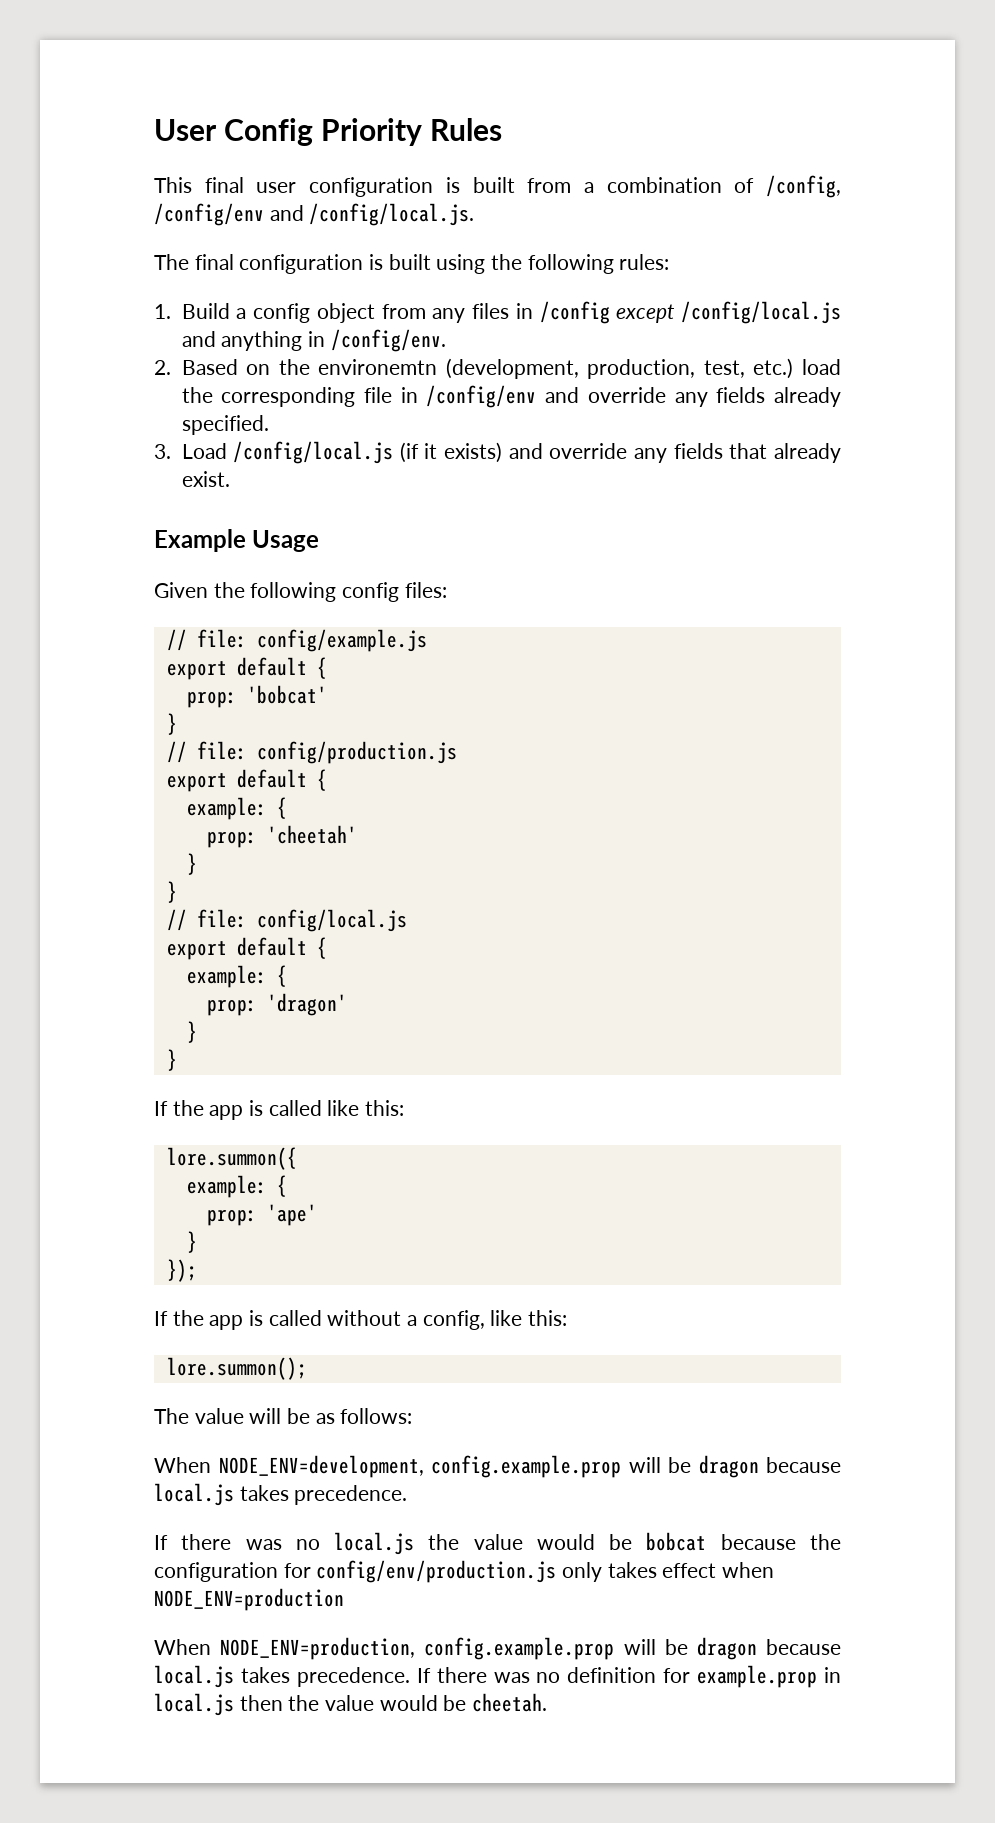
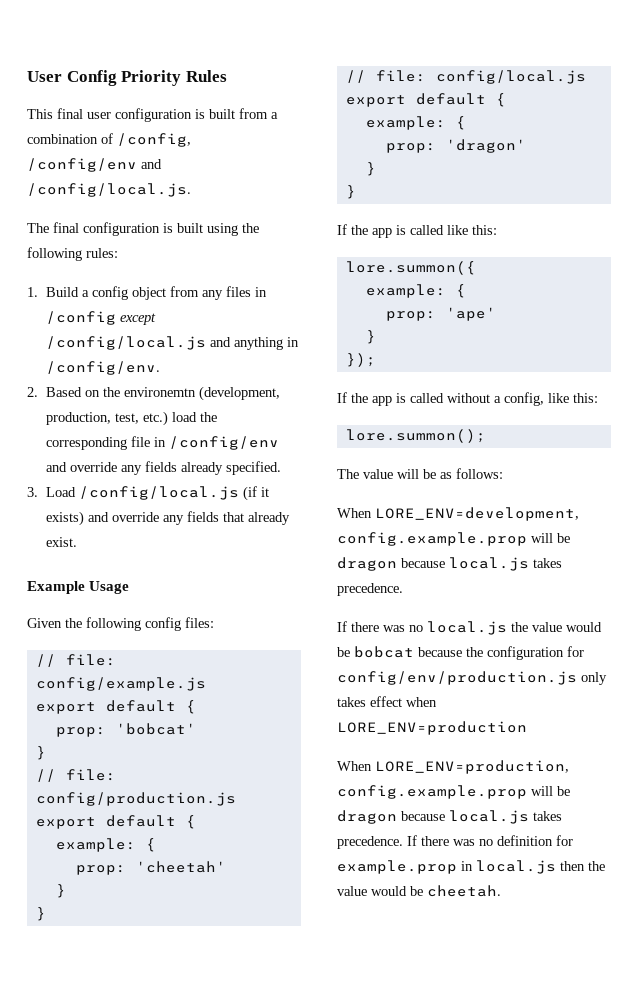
[218,1455,424,1478] NODE_ENV=development, -> [375,507,579,521] LORE_ENV=development,
[154,1588,344,1611] [154,1637,416,1660] NODE_ENV=production // When NODE_ENV=production, -> [337,721,527,735] [337,760,569,774] LORE_ENV=production // When LORE_ENV=production,

